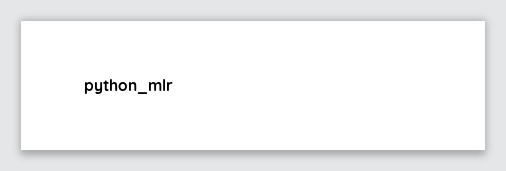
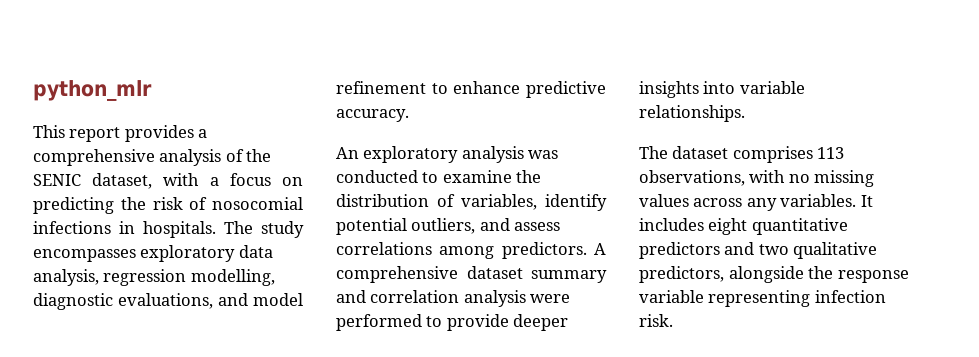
(173, 86) none -> [33,125,208,142] [33,149,272,166] [33,173,303,189] [33,197,303,214] [33,221,304,238] [33,245,273,262] [33,269,275,286] [33,293,303,310] [336,81,606,98] [336,109,409,122] [336,146,559,163] [336,170,542,183] [336,194,607,211] [336,218,561,235] [336,242,606,259] [336,266,607,283] [336,290,571,307] [336,314,569,331] [639,81,805,98] [639,105,745,122] [639,146,845,163] [639,170,875,187] [639,194,873,211] [639,218,848,235] [639,242,878,259] [639,266,909,283] [639,290,886,307] [639,314,673,327] // This report provides a comprehensive analysis of the SENIC dataset, with a focus on predicting the risk of nosocomial infections in hospitals. The study encompasses exploratory data analysis, regression modelling, diagnostic evaluations, and model refinement to enhance predictive accuracy. // An exploratory analysis was conducted to examine the distribution of variables, identify potential outliers, and assess correlations among predictors. A comprehensive dataset summary and correlation analysis were performed to provide deeper insights into variable relationships. // The dataset comprises 113 observations, with no missing values across any variables. It includes eight quantitative predictors and two qualitative predictors, alongside the response variable representing infection risk.

